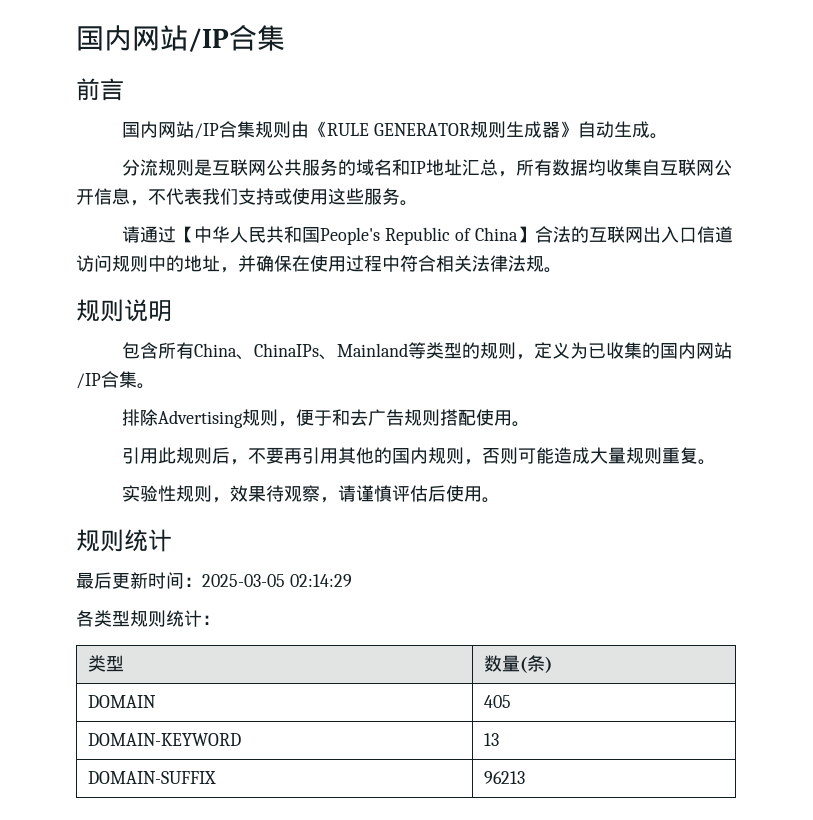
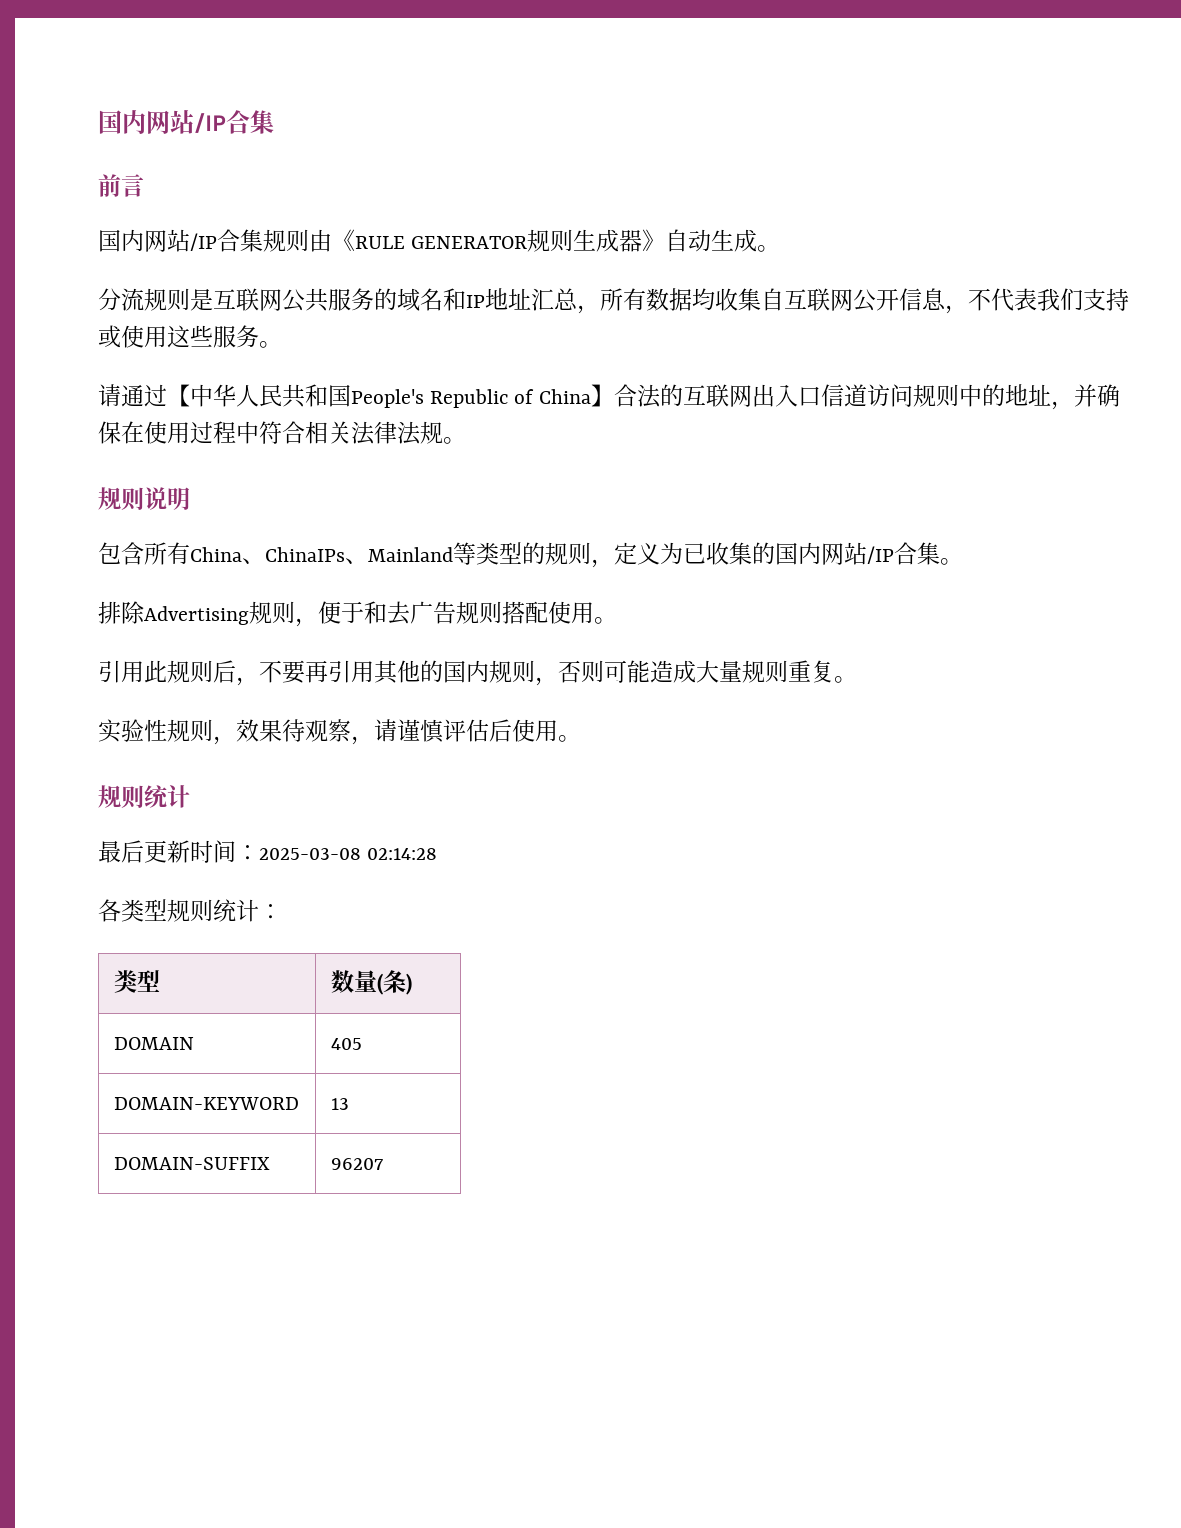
[202,574,352,587] 2025-03-05 02:14:29 -> [259,848,438,860] 2025-03-08 02:14:28
[484,771,526,784] 96213 -> [330,1158,383,1170] 96207

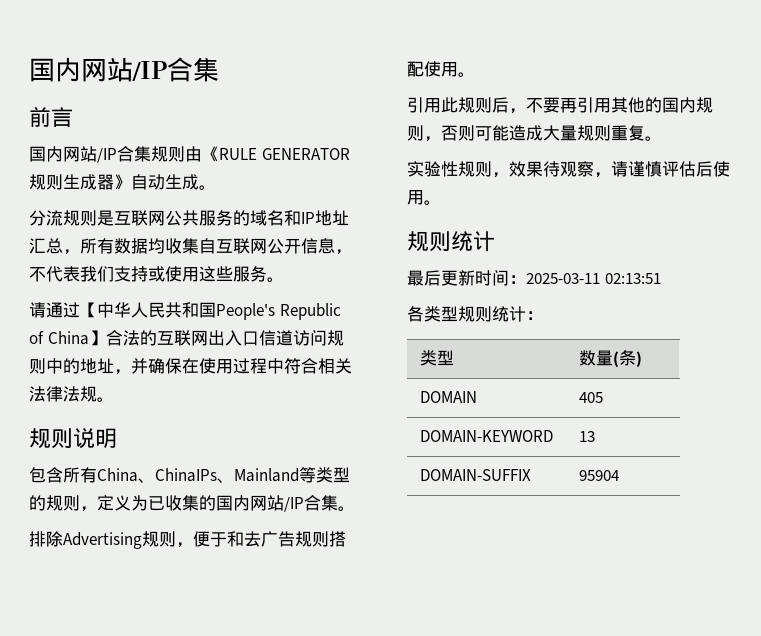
[259,848,438,860] 2025-03-08 02:14:28 -> [526,273,661,284] 2025-03-11 02:13:51
[330,1158,383,1170] 96207 -> [578,470,619,481] 95904

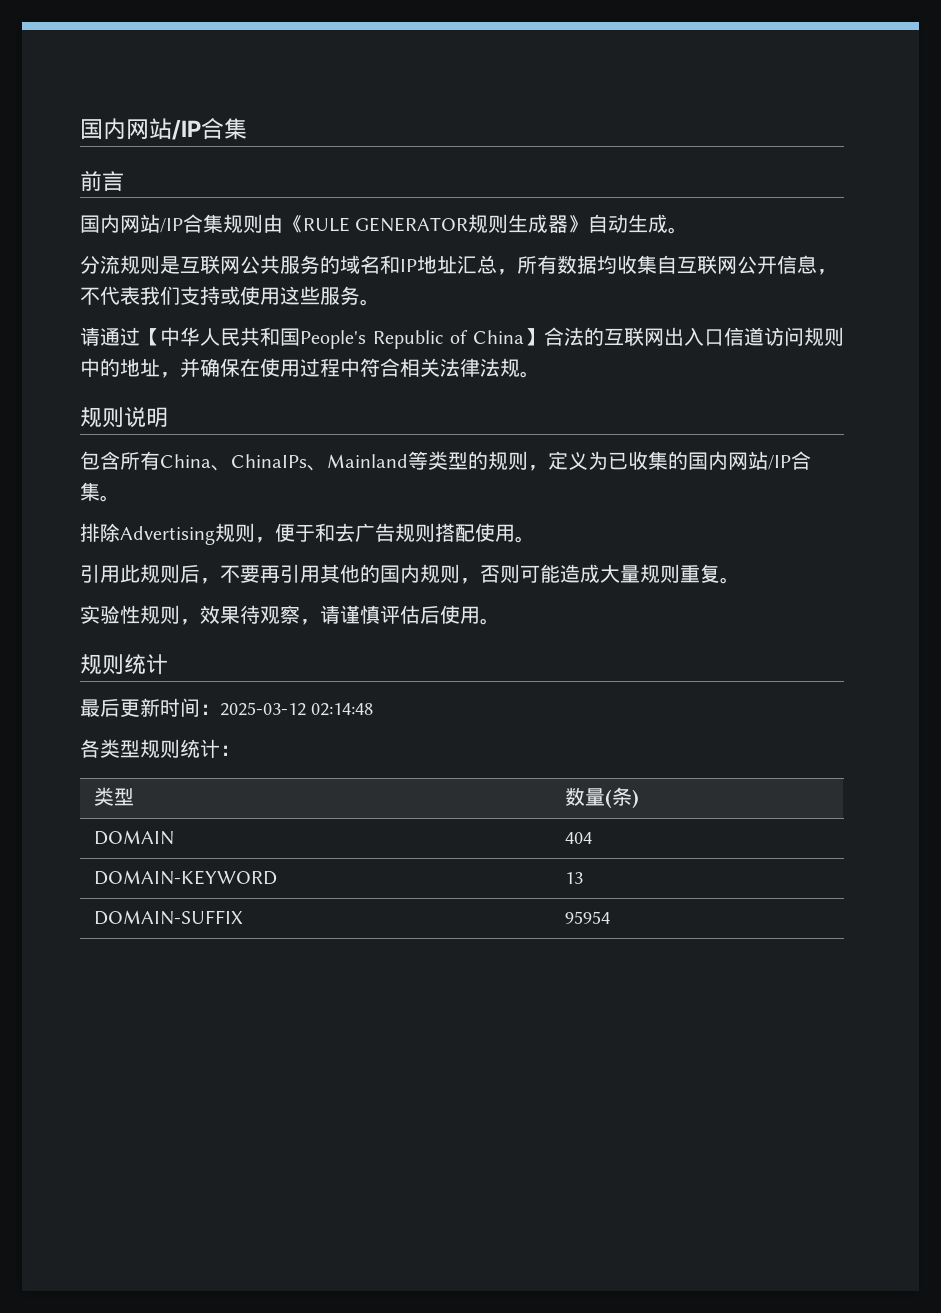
[526,273,661,284] 2025-03-11 02:13:51 -> [220,702,374,716] 2025-03-12 02:14:48
[578,392,603,403] 405 -> [565,832,593,844] 404
[578,470,619,481] 95904 -> [565,911,611,924] 95954

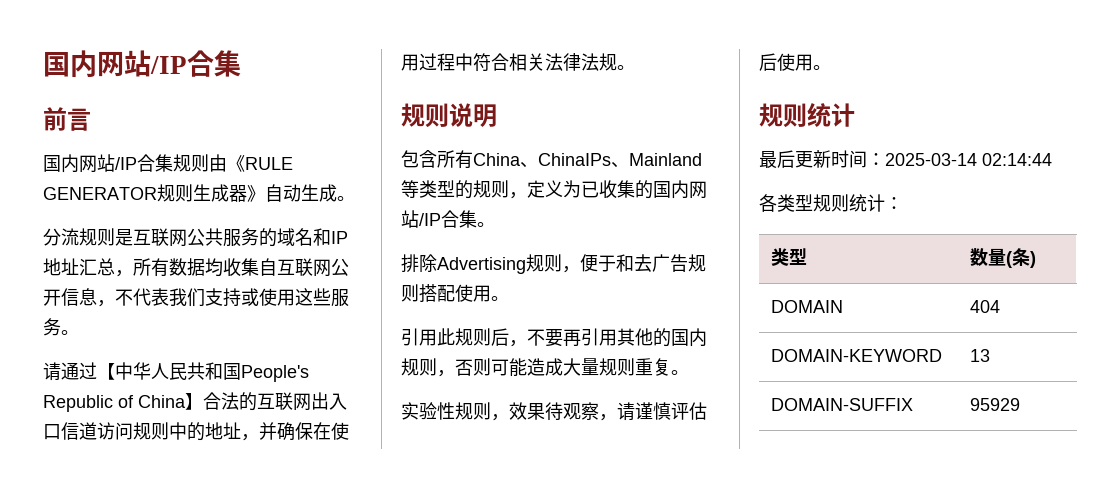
[220,702,374,716] 2025-03-12 02:14:48 -> [885,153,1052,166] 2025-03-14 02:14:44
[565,911,611,924] 95954 -> [969,398,1020,411] 95929

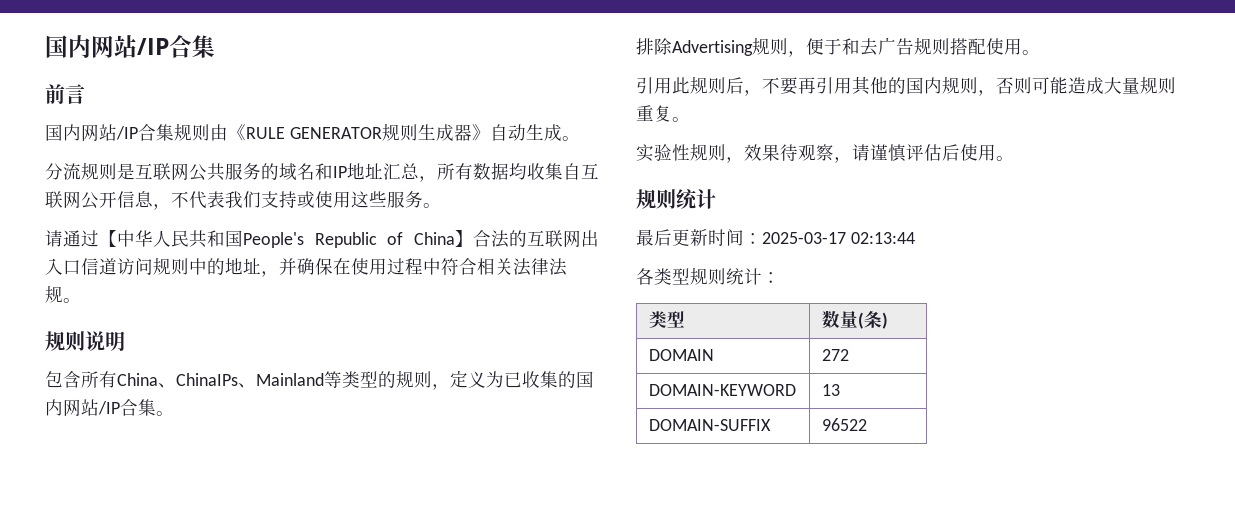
[885,153,1052,166] 2025-03-14 02:14:44 -> [762,232,915,244] 2025-03-17 02:13:44
[969,300,1000,313] 404 -> [821,349,849,361] 272
[969,398,1020,411] 95929 -> [821,418,867,431] 96522

